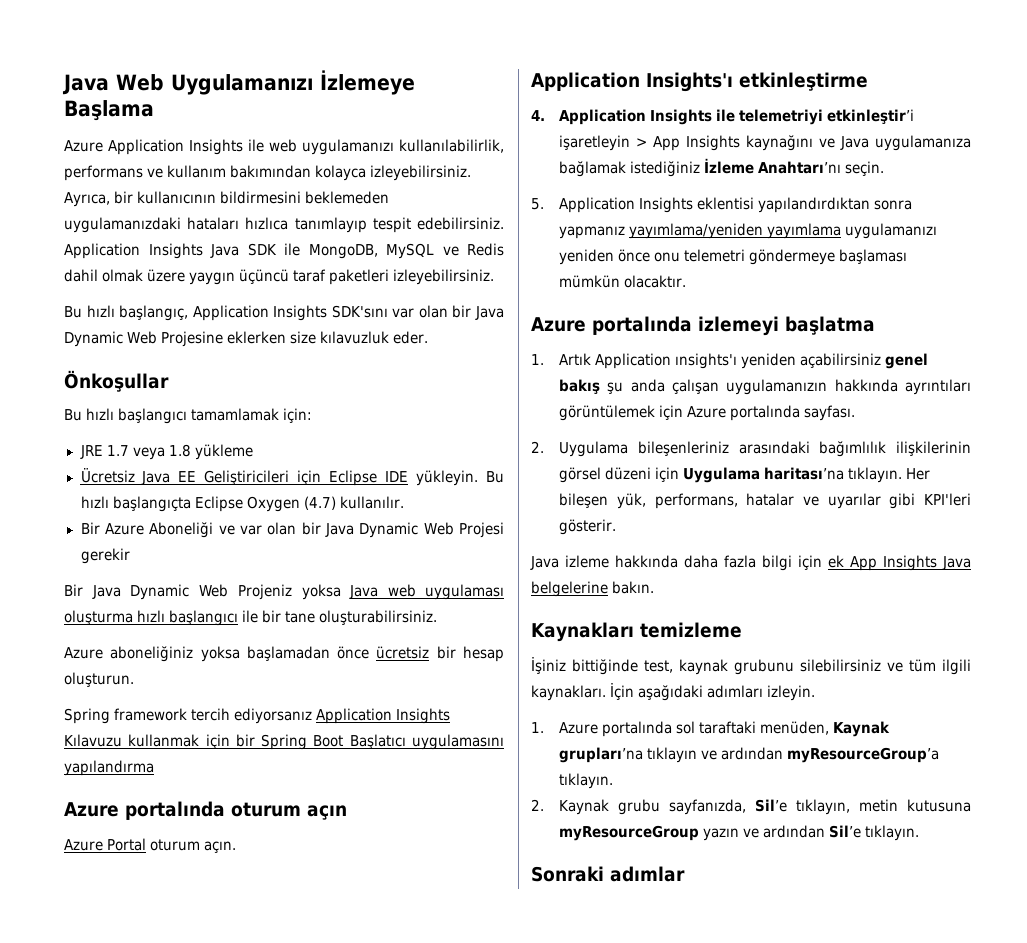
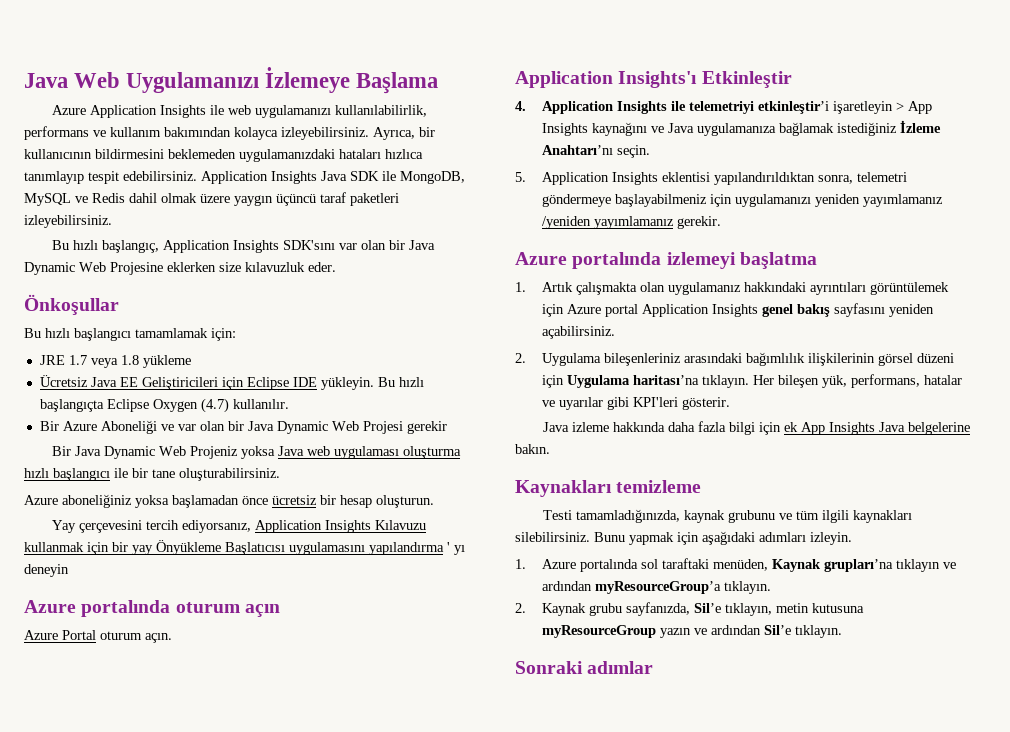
[64,708,313,724] Spring framework tercih ediyorsanız -> [52,520,252,533] Yay çerçevesini tercih ediyorsanız,
[261,734,406,750] Spring Boot Başlatıcı -> [132,540,285,555] yay Önyükleme Başlatıcısı
(154, 768) none -> [447,542,465,555] [24,564,69,577] ' yı deneyin
[739,72,868,91] etkinleştirme -> [701,71,792,88] Etkinleştir
[758,197,913,213] [559,223,938,239] [559,249,908,265] [559,275,687,288] yapılandırdıktan sonra yapmanız yayımlama/yeniden yayımlama uygulamanızı yeniden önce onu telemetri göndermeye başlaması mümkün olacaktır. -> [714,172,908,185] [542,194,944,207] [542,216,722,229] yapılandırıldıktan sonra, telemetri göndermeye başlayabilmeniz için uygulamanızı yeniden yayımlamanız /yeniden yayımlamanız gerekir.
[595,353,929,369] [559,379,971,395] [559,405,856,421] Application ınsights'ı yeniden açabilirsiniz genel bakış şu anda çalışan uygulamanızın hakkında ayrıntıları görüntülemek için Azure portalında sayfası. -> [576,282,950,295] [542,303,935,317] [542,326,616,339] çalışmakta olan uygulamanız hakkındaki ayrıntıları görüntülemek için Azure portal Application Insights genel bakış sayfasını yeniden açabilirsiniz.
[531,657,673,675] İşiniz bittiğinde test, -> [543,509,681,523] Testi tamamladığınızda,
[800,659,881,672] silebilirsiniz -> (776, 516) none
[531,683,635,701] kaynakları. İçin -> [853,510,913,523] [515,532,699,545] kaynakları silebilirsiniz. Bunu yapmak için

